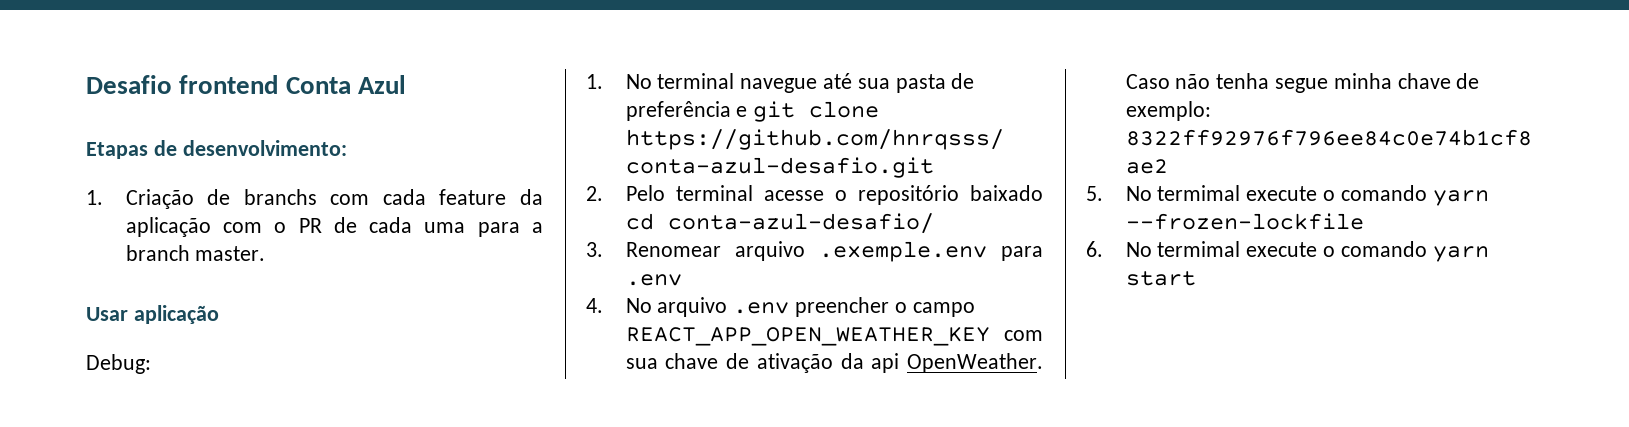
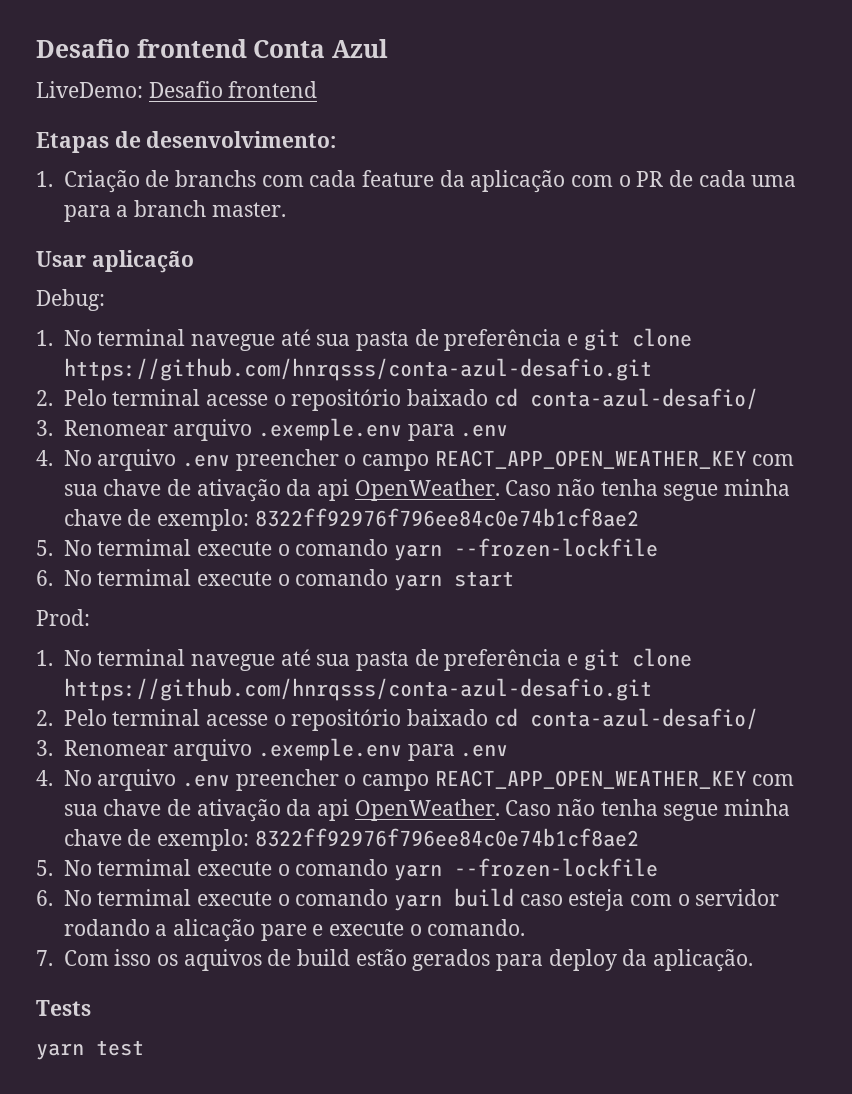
(406, 84) none -> [36,81,318,98] // LiveDemo: Desafio frontend
(1196, 278) none -> [36,609,90,626] [36,648,692,671] [63,678,652,701] [36,708,758,731] [36,738,509,761] [36,769,795,791] [63,799,790,822] [63,828,639,851] [36,858,658,881] [36,888,780,911] [63,919,526,942] [36,949,753,972] [36,1000,91,1016] [36,1040,144,1060] // Prod: // 1. No terminal navegue até sua pasta de preferência e git clone https://github.com/hnrqsss/conta-azul-desafio.git // 2. Pelo terminal acesse o repositório baixado cd conta-azul-desafio/ // 3. Renomear arquivo .exemple.env para .env // 4. No arquivo .env preencher o campo REACT_APP_OPEN_WEATHER_KEY com sua chave de ativação da api OpenWeather. Caso não tenha segue minha chave de exemplo: 8322ff92976f796ee84c0e74b1cf8ae2 // 5. No termimal execute o comando yarn --frozen-lockfile // 6. No termimal execute o comando yarn build caso esteja com o servidor rodando a alicação pare e execute o comando. // 7. Com isso os aquivos de build estão gerados para deploy da aplicação. // Tests // yarn test

